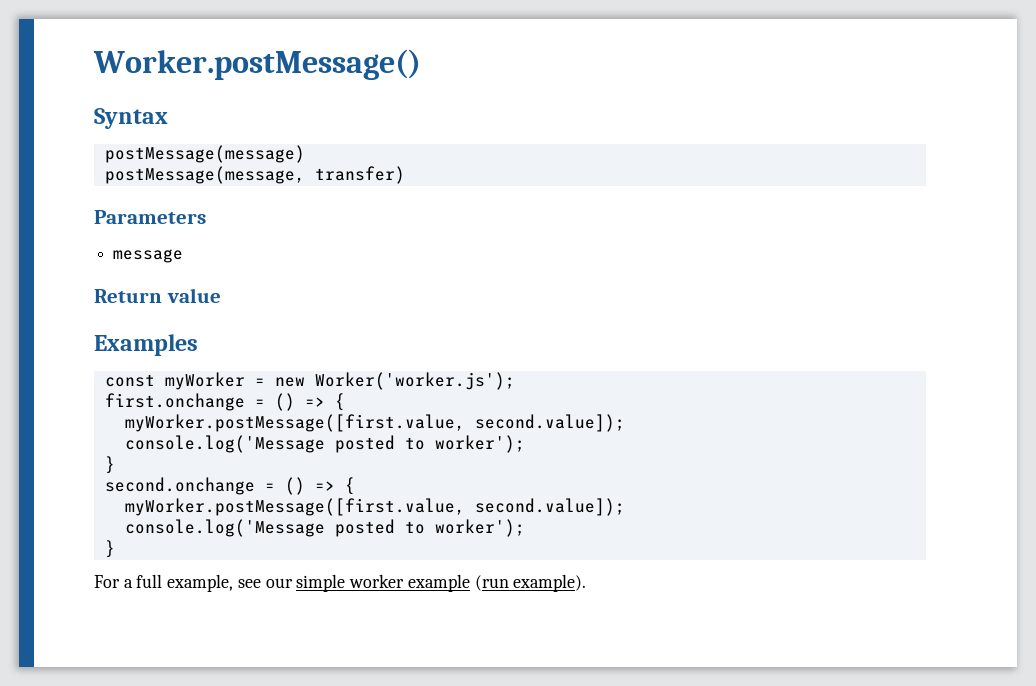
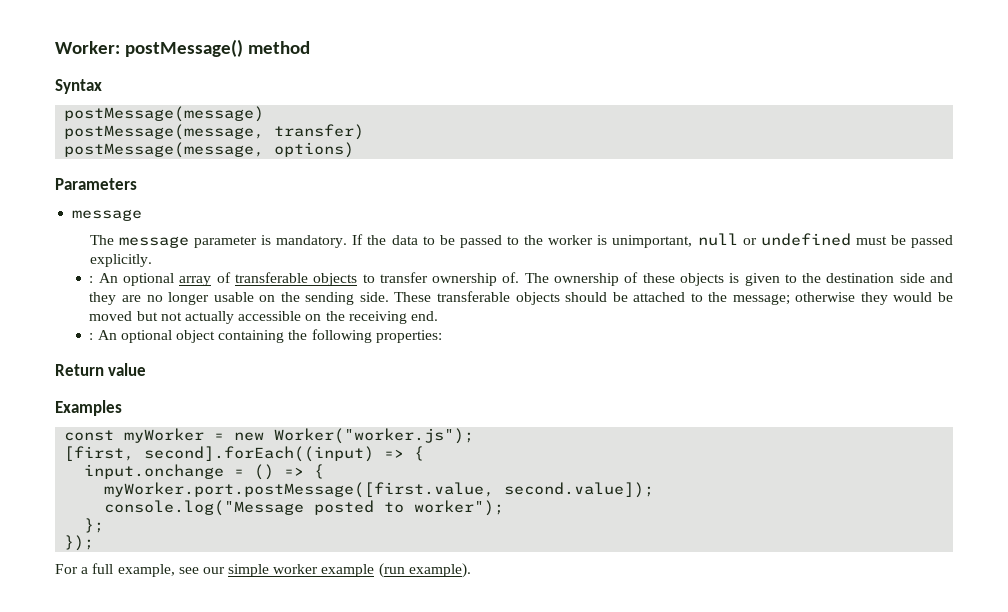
[93,49,421,80] Worker.postMessage() -> [55,39,311,57] Worker: postMessage() method
(405, 175) none -> [64,142,355,158] // postMessage(message, options)
(184, 256) none -> [89,233,954,248] [89,254,152,267] [89,272,953,286] [89,291,954,305] [89,311,438,324] [89,329,442,343] // The message parameter is mandatory. If the data to be passed to the worker is unimportant, null or undefined must be passed explicitly. // : An optional array of transferable objects to transfer ownership of. The ownership of these objects is given to the destination side and they are no longer usable on the sending side. These transferable objects should be attached to the message; otherwise they would be moved but not actually accessible on the receiving end. // : An optional object containing the following properties:
[314,372,515,390] [104,393,345,411] [124,414,625,432] [124,435,525,453] [104,456,115,474] [104,477,355,495] [124,498,625,516] [124,519,525,537] [104,540,115,558] Worker('worker.js'); // first.onchange = () => { // myWorker.postMessage([first.value, second.value]); // console.log('Message posted to worker'); // } // second.onchange = () => { // myWorker.postMessage([first.value, second.value]); // console.log('Message posted to worker'); // } -> [274,428,475,444] [64,446,425,462] [84,464,325,480] [104,482,655,498] [104,500,505,516] [84,518,105,533] [64,535,95,551] Worker("worker.js"); // [first, second].forEach((input) => { // input.onchange = () => { // myWorker.port.postMessage([first.value, second.value]); // console.log("Message posted to worker"); // }; // });

